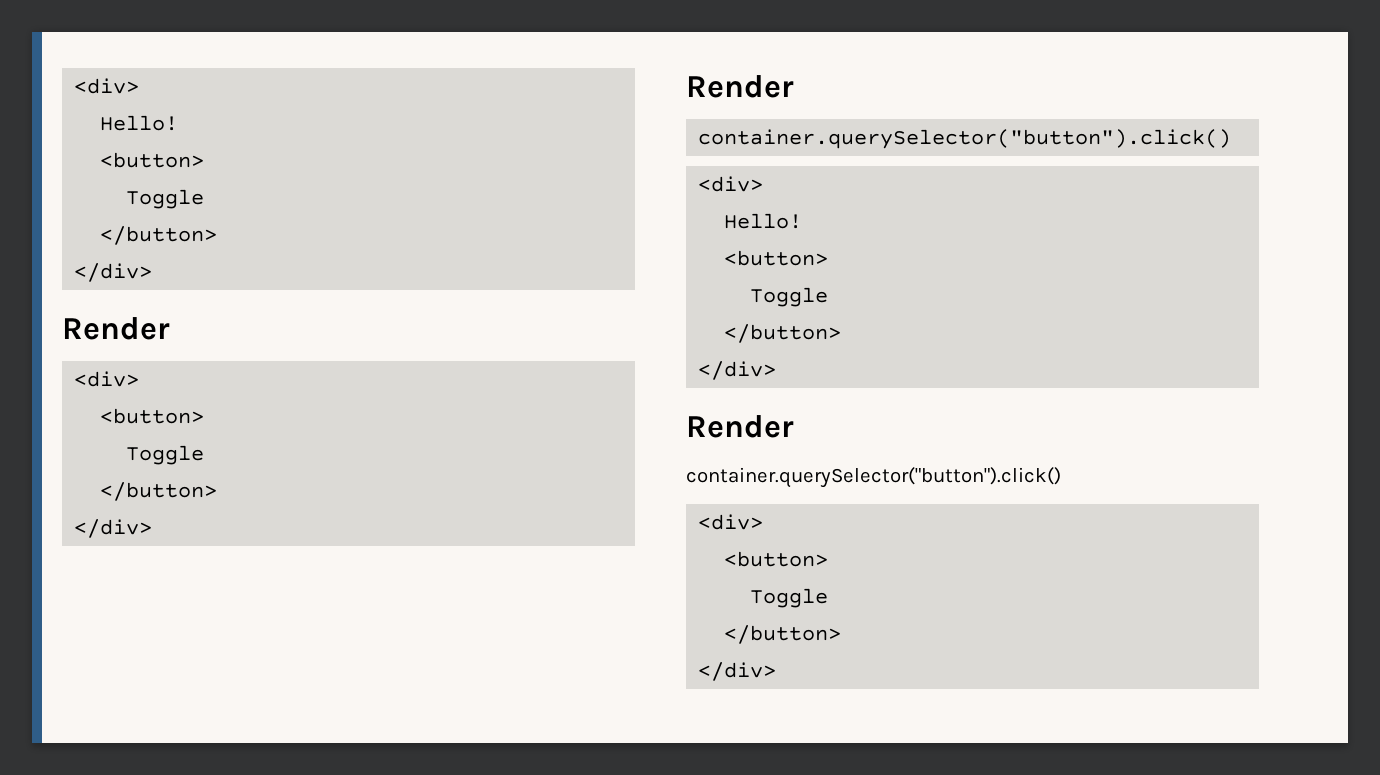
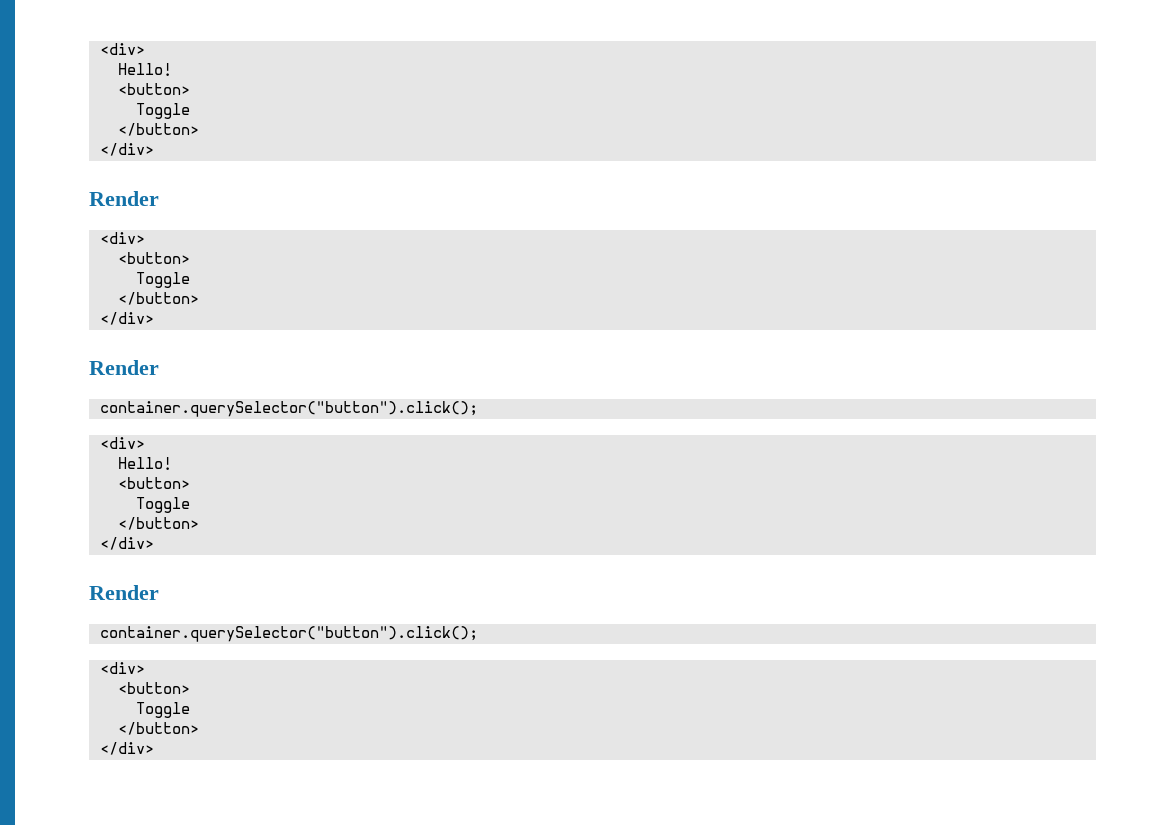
[698,129,1232,149] [698,176,764,192] [724,213,803,229] [724,250,829,266] [750,287,829,307] [724,324,842,343] [698,361,777,380] [686,415,794,438] [686,467,1061,488] container.querySelector("button").click() // <div> // Hello! // <button> // Toggle // </button> // </div> // Render // container.querySelector("button").click() -> [99,401,478,417] [99,437,145,449] [117,457,172,470] [117,477,190,489] [135,497,190,513] [117,517,199,530] [99,537,154,550] [89,585,159,600] [99,626,478,642] container.querySelector("button").click(); // <div> // Hello! // <button> // Toggle // </button> // </div> // Render // container.querySelector("button").click();

